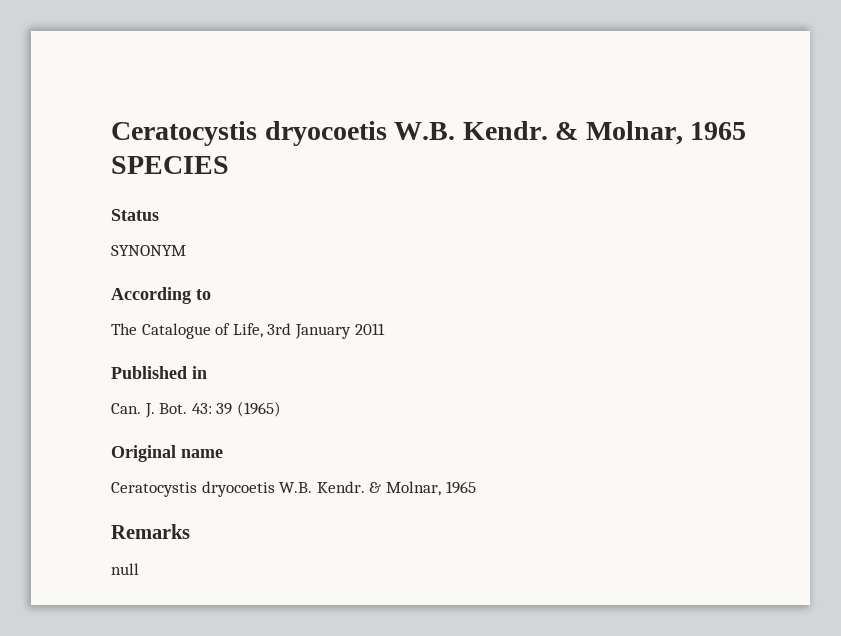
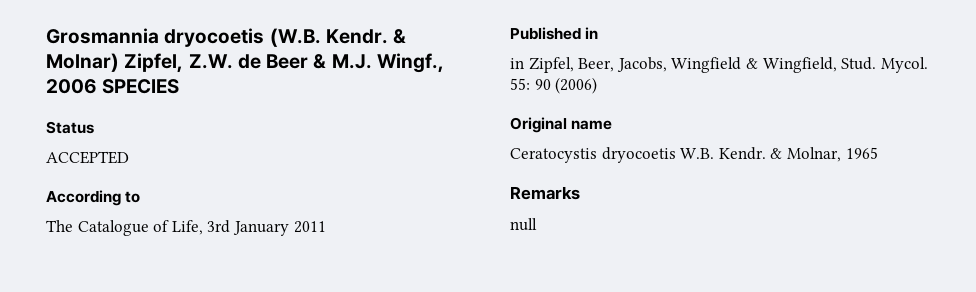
[111,121,747,146] Ceratocystis dryocoetis W.B. Kendr. & Molnar, 1965 -> [46,28,407,47] [46,53,444,73] [46,79,97,94] Grosmannia dryocoetis (W.B. Kendr. & Molnar) Zipfel, Z.W. de Beer & M.J. Wingf., 2006
[111,245,186,256] SYNONYM -> [46,151,129,164] ACCEPTED
[111,401,281,418] Can. J. Bot. 43: 39 (1965) -> [510,57,928,73] [510,77,598,94] in Zipfel, Beer, Jacobs, Wingfield & Wingfield, Stud. Mycol. 55: 90 (2006)

